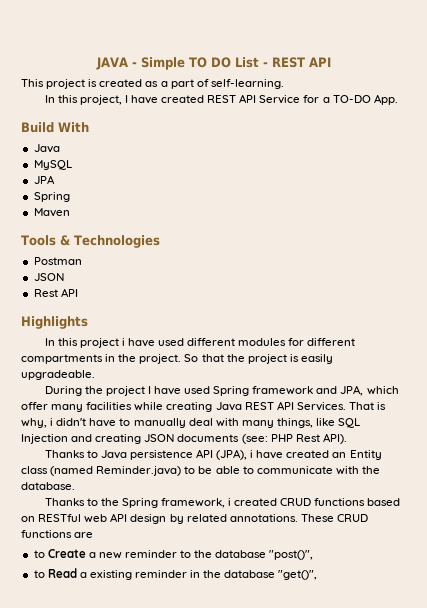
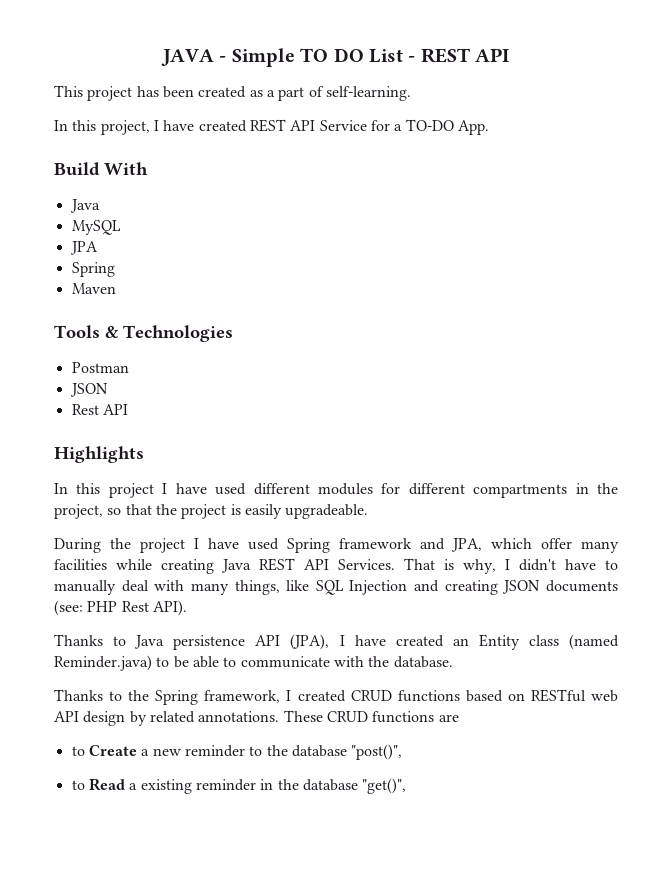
[88,79,98,87] is -> [136,86,194,98] has been
[121,338,125,346] i -> [162,483,168,494] I
[139,354,199,364] project. So -> [54,504,122,519] project, so
[50,418,54,426] i -> [505,559,510,570] I
[250,450,254,458] i -> [339,635,345,646] I
[228,498,232,506] i -> [286,690,292,701] I

